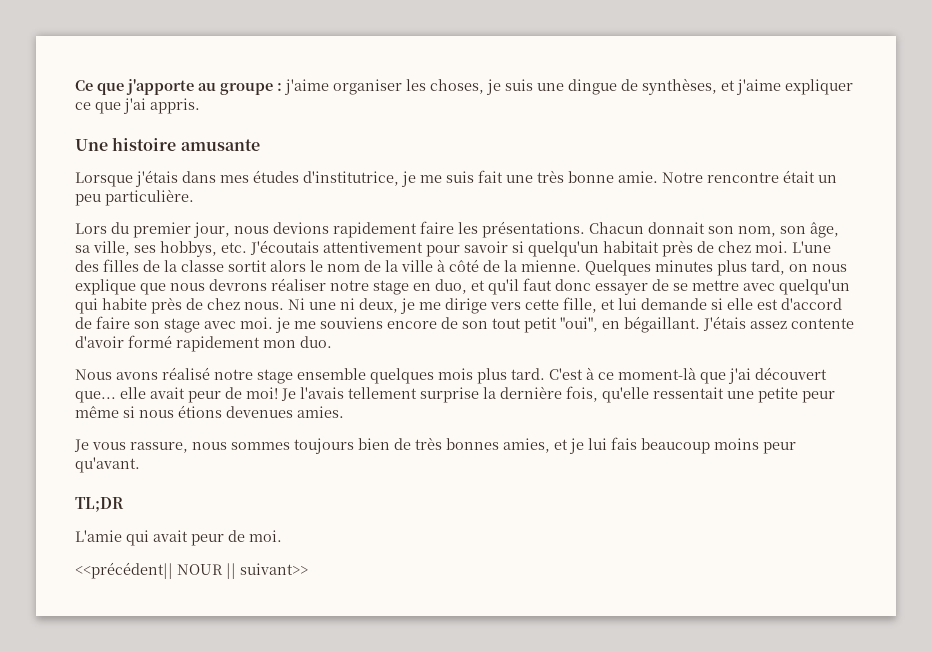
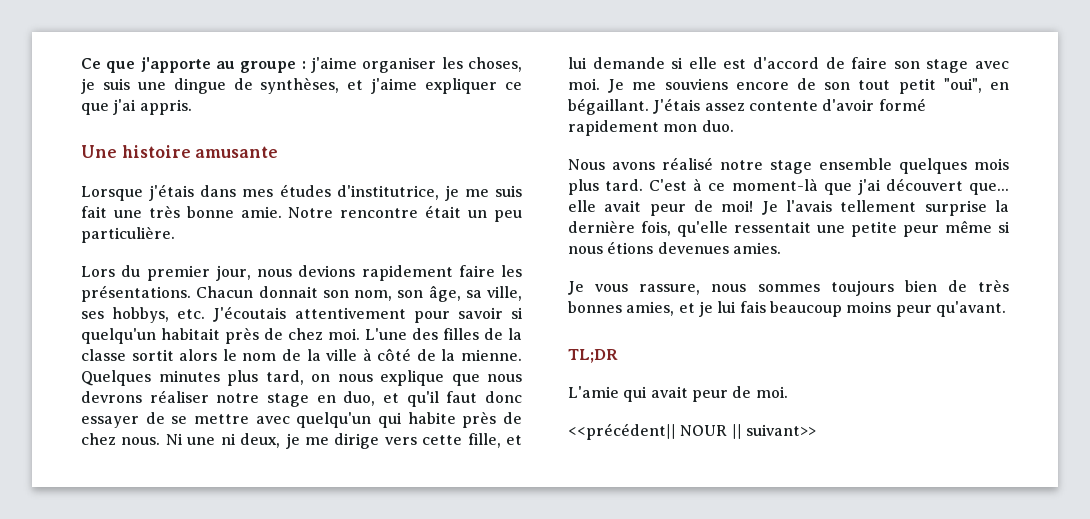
[275,317,290,333] je -> [608,79,625,93] Je

